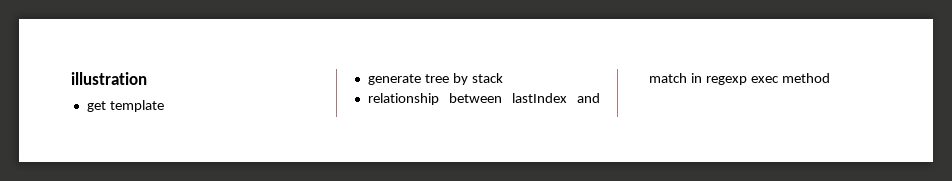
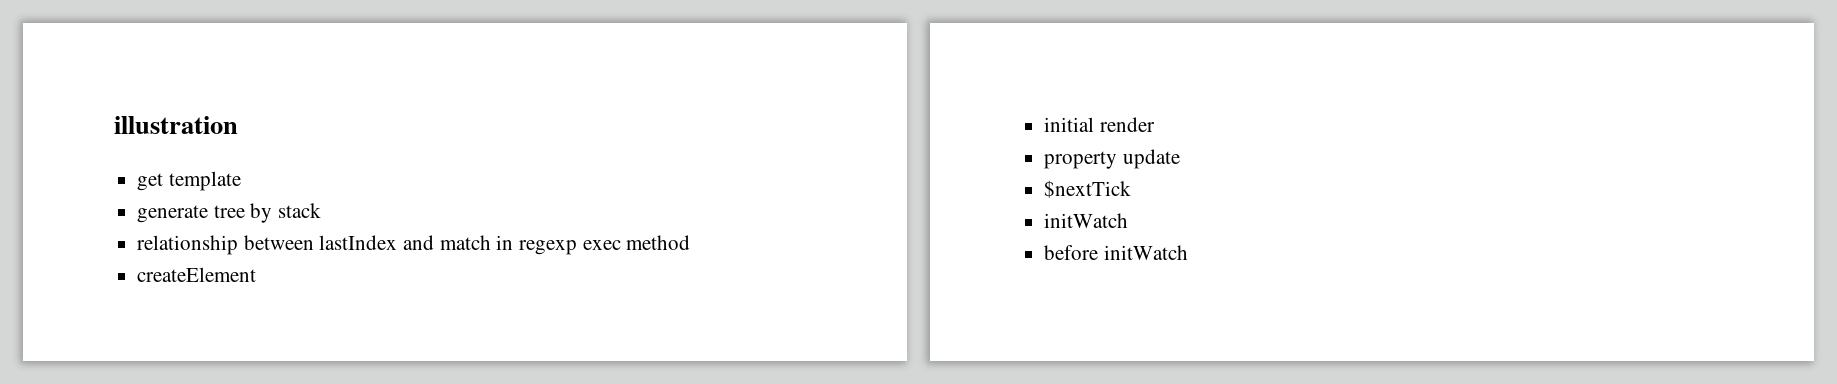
(830, 78) none -> [137,267,257,282] [1044,117,1155,132] [1044,149,1180,169] [1044,180,1132,198] [1044,213,1129,228] [1044,245,1188,260] // createElement // initial render // property update // $nextTick // initWatch // before initWatch

